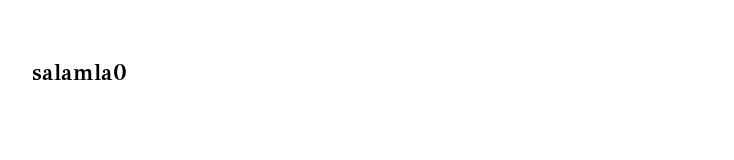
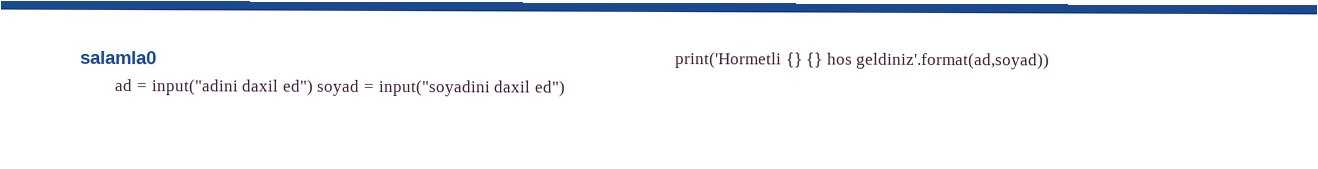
(127, 72) none -> [114,79,566,97] [675,52,1051,70] // ad = input("adini daxil ed") soyad = input("soyadini daxil ed") print('Hormetli {} {} hos geldiniz'.format(ad,soyad))

